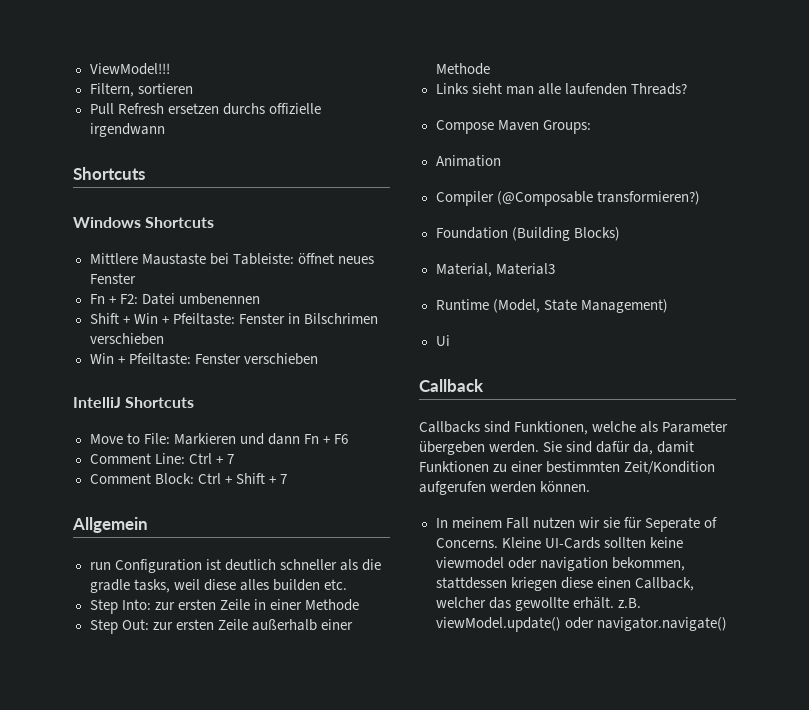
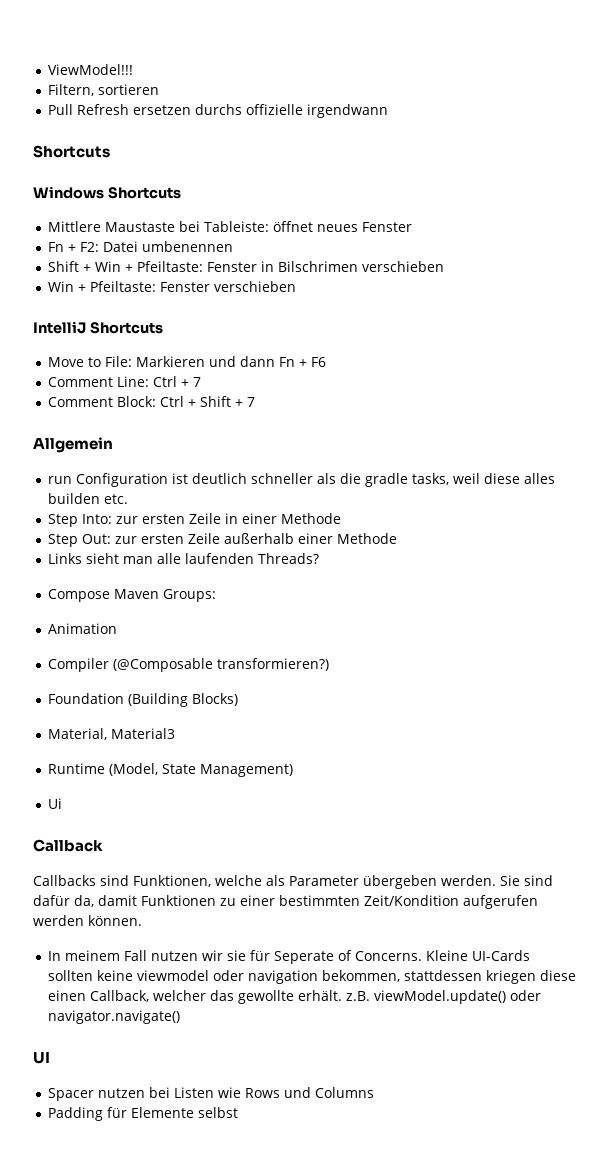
(727, 624) none -> [33,1052,50,1064] [48,1087,375,1101] [48,1107,239,1121] // UI // Spacer nutzen bei Listen wie Rows und Columns // Padding für Elemente selbst

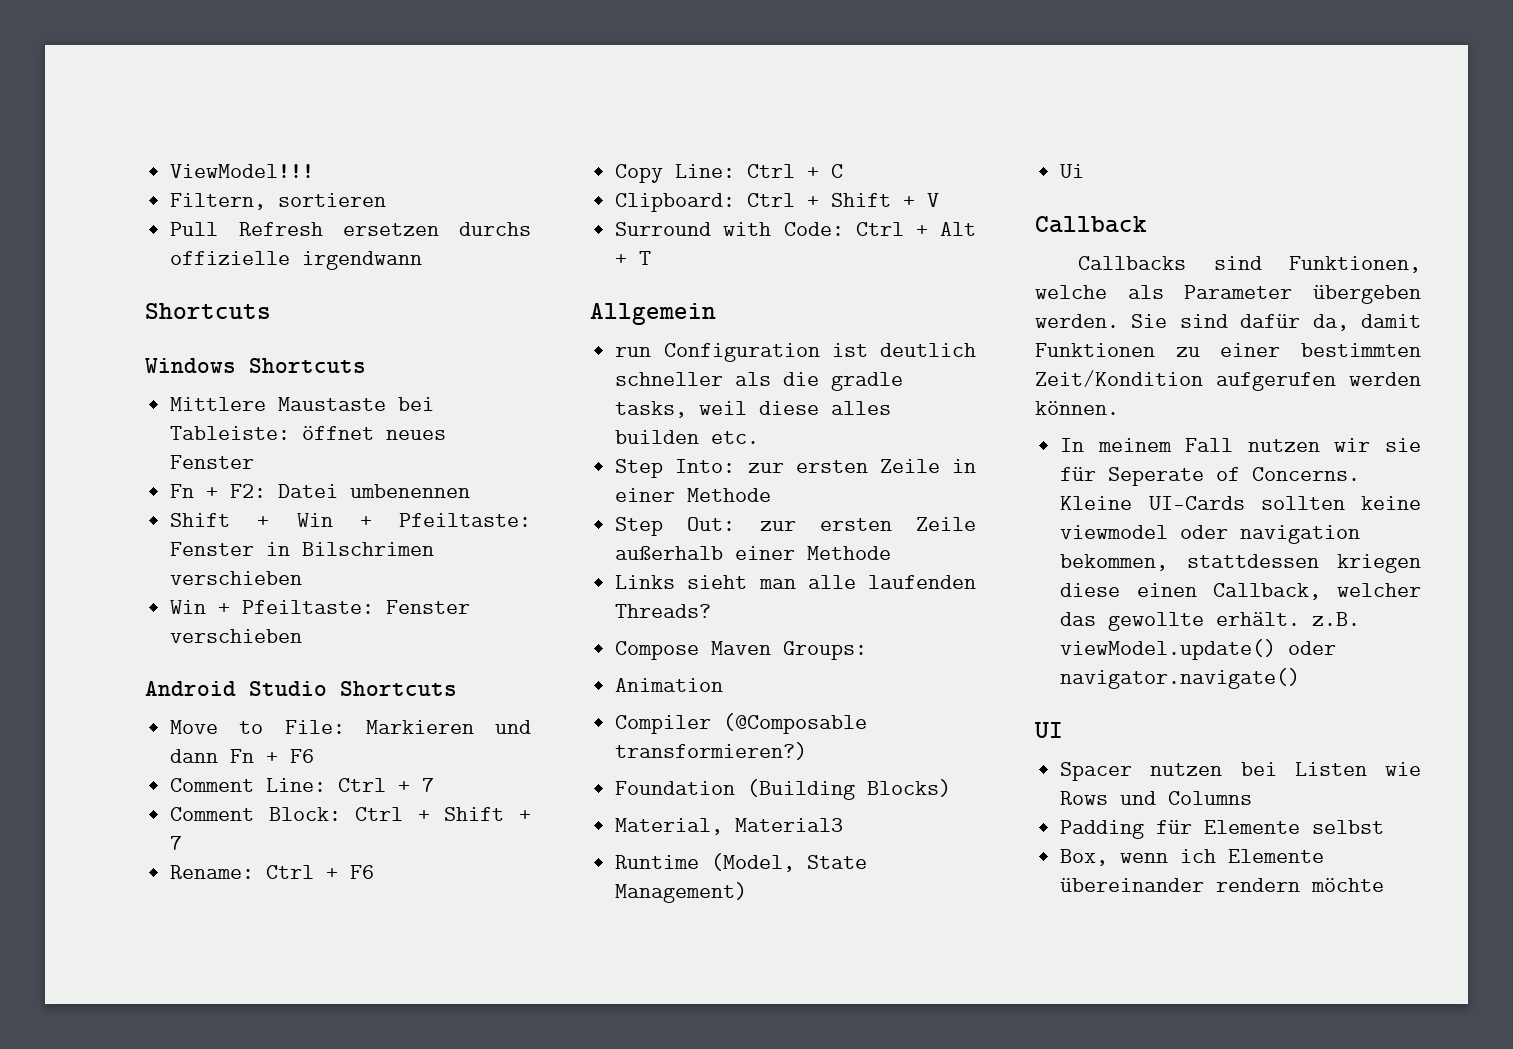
[33,321,86,334] IntelliJ -> [145,681,327,696] Android Studio
(256, 402) none -> [170,865,375,879] [615,164,844,183] [615,193,940,212] [615,222,976,236] [615,251,652,265] // Rename: Ctrl + F6 // Copy Line: Ctrl + C // Clipboard: Ctrl + Shift + V // Surround with Code: Ctrl + Alt + T
(239, 1112) none -> [1060,849,1325,866] [1060,878,1385,892] // Box, wenn ich Elemente übereinander rendern möchte

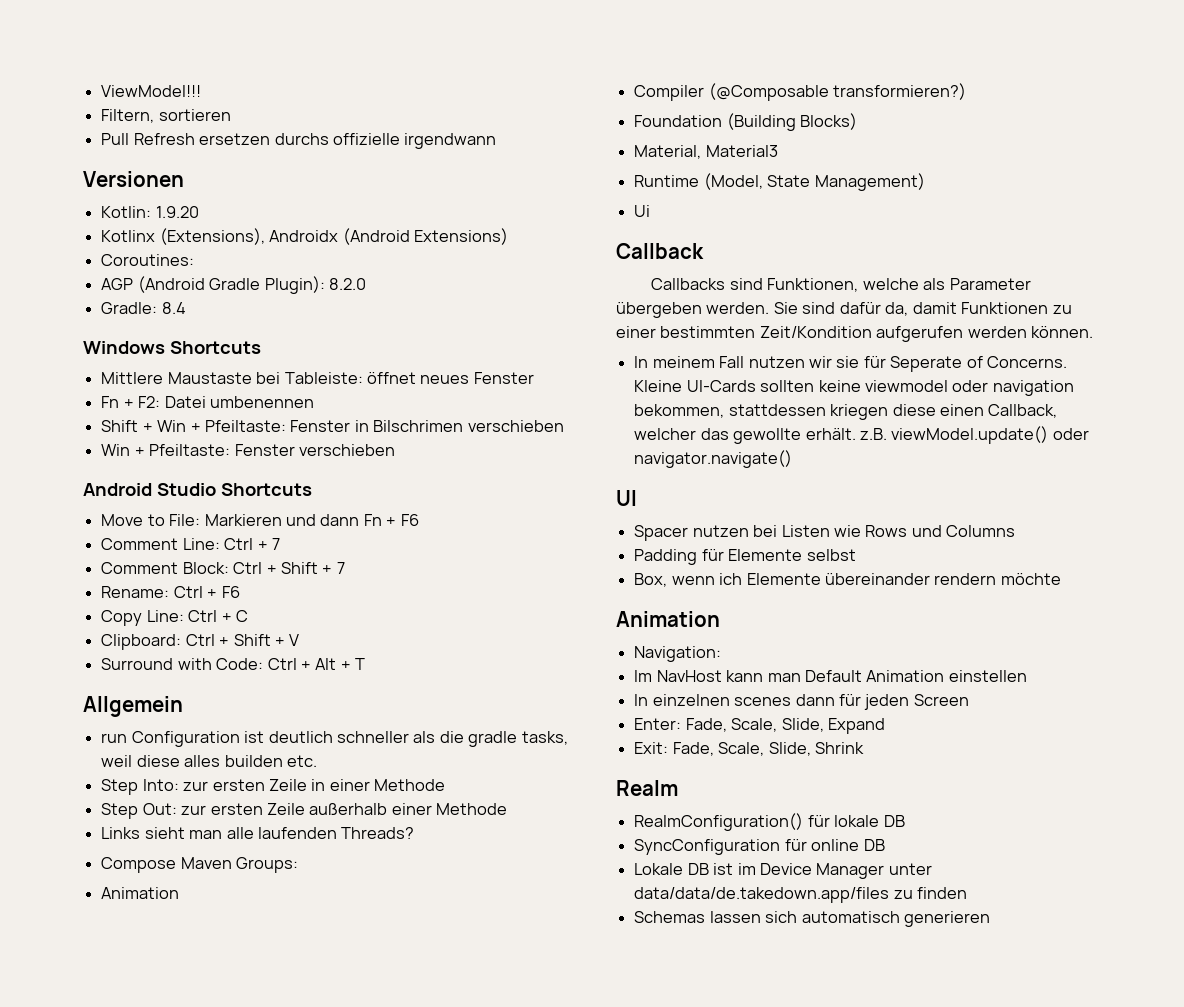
[145,303,271,319] Shortcuts -> [83,171,184,187] [101,206,199,218] [101,228,508,245] [101,254,195,266] [101,276,366,294] [101,302,186,314] Versionen // Kotlin: 1.9.20 // Kotlinx (Extensions), Androidx (Android Extensions) // Coroutines: // AGP (Android Gradle Plugin): 8.2.0 // Gradle: 8.4
(1385, 885) none -> [616,611,720,627] [634,646,722,662] [634,670,1027,682] [634,694,969,710] [634,718,885,734] [634,742,864,756] [616,780,678,796] [634,813,905,831] [634,839,885,855] [634,863,932,879] [634,887,968,903] [634,911,990,927] // Animation // Navigation: // Im NavHost kann man Default Animation einstellen // In einzelnen scenes dann für jeden Screen // Enter: Fade, Scale, Slide, Expand // Exit: Fade, Scale, Slide, Shrink // Realm // RealmConfiguration() für lokale DB // SyncConfiguration für online DB // Lokale DB ist im Device Manager unter data/data/de.takedown.app/files zu finden // Schemas lassen sich automatisch generieren

